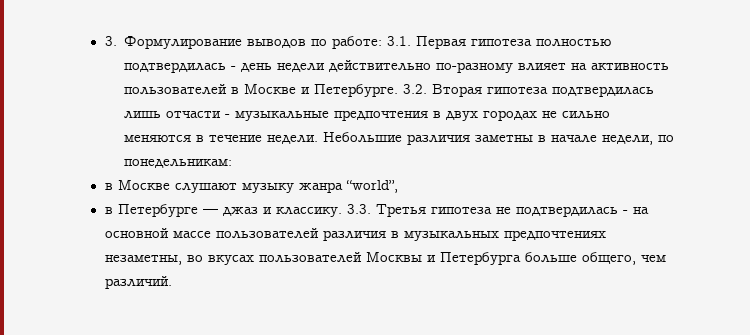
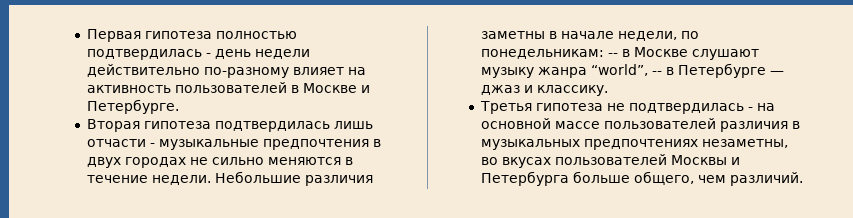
[104,36,412,49] 3. Формулирование выводов по работе: 3.1. -> (87, 35) none
[403,84,428,94] 3.2. -> (180, 106) //
(233, 163) // -> [608,53,619,57] --
(398, 186) // -> [652,71,663,75] --
[346,204,371,214] 3.3. -> (609, 90) //

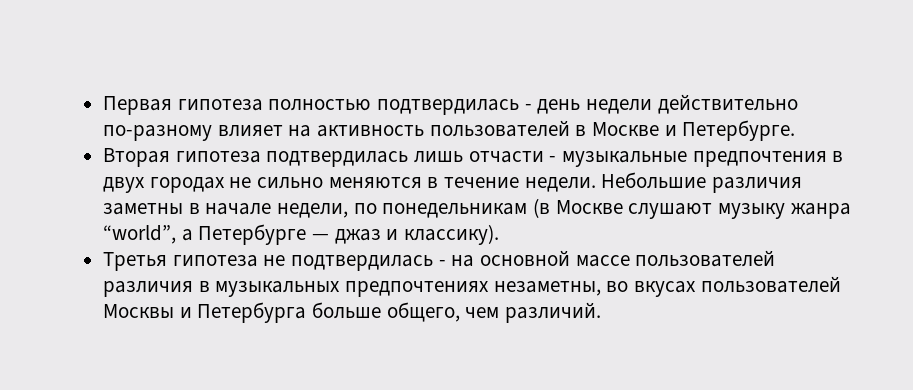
[481,49,631,59] понедельникам: -- в -> [382,198,550,218] понедельникам (в
[652,67,675,75] -- в -> [181,229,193,241] а
[537,85,609,96] классику. -> [403,224,499,245] классику).

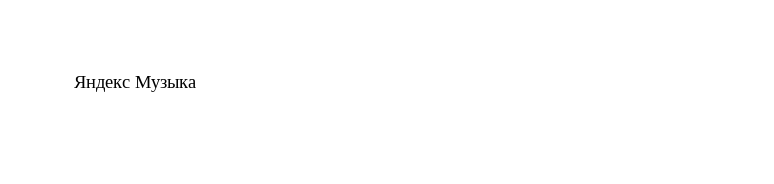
[102,94,798,115] [102,120,796,141] [102,148,844,167] [102,172,802,193] [102,198,851,219] [102,224,499,245] [102,250,776,271] [102,276,841,297] [102,302,601,323] Первая гипотеза полностью подтвердилась - день недели действительно по-разному влияет на активность пользователей в Москве и Петербурге. // Вторая гипотеза подтвердилась лишь отчасти - музыкальные предпочтения в двух городах не сильно меняются в течение недели. Небольшие различия заметны в начале недели, по понедельникам (в Москве слушают музыку жанра “world”, а Петербурге — джаз и классику). // Третья гипотеза не подтвердилась - на основной массе пользователей различия в музыкальных предпочтениях незаметны, во вкусах пользователей Москвы и Петербурга больше общего, чем различий. -> [74,76,196,92] Яндекс Музыка

